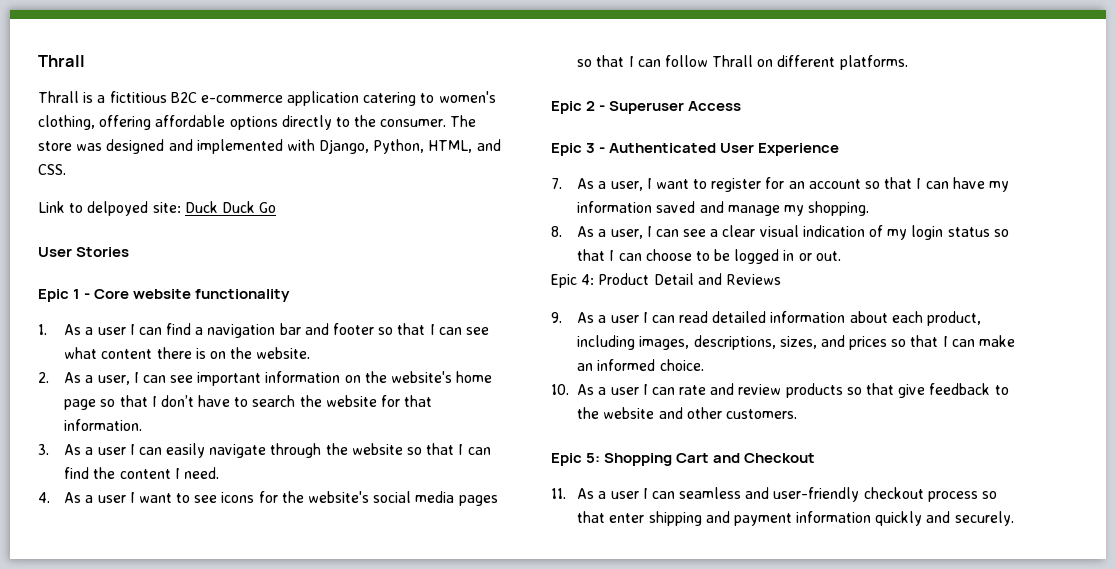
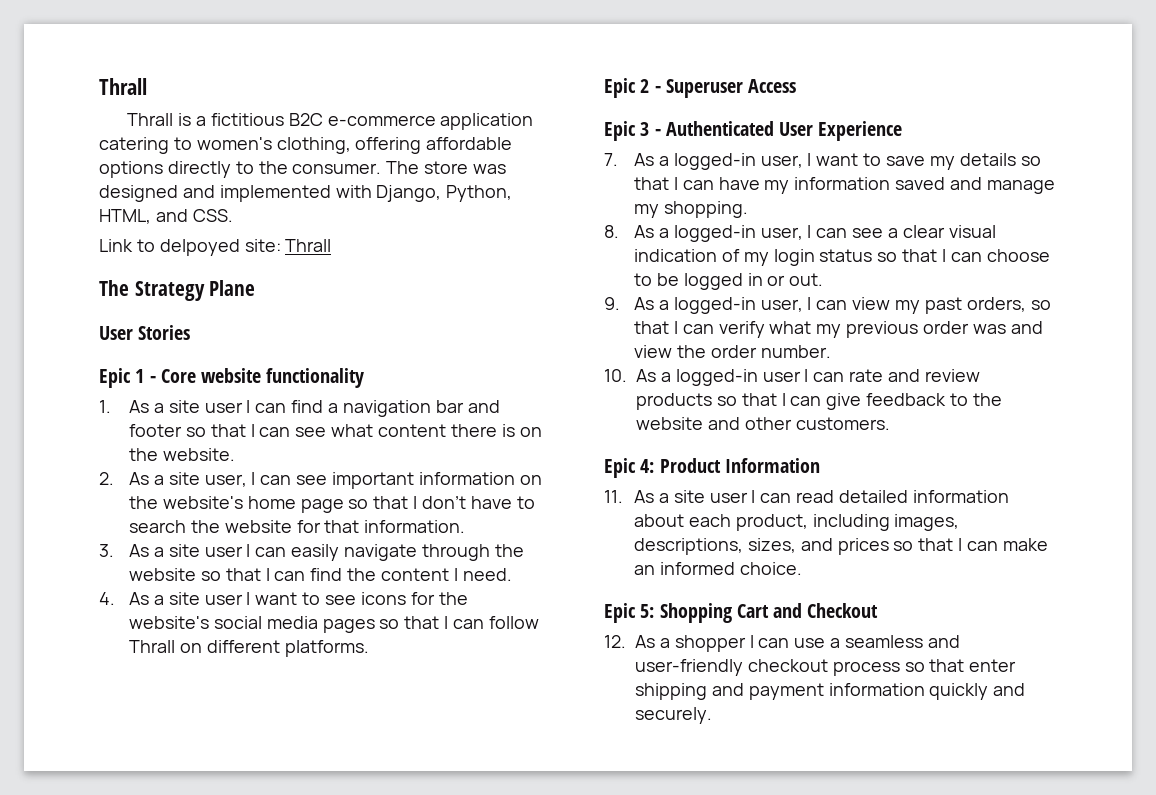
[184,201,277,213] Duck Duck Go -> [285,239,332,252] [99,280,256,301] Thrall // The Strategy Plane
(94, 331) none -> [168,400,200,413] site
(94, 379) none -> [168,472,200,485] site
(94, 451) none -> [168,544,200,557] site
(94, 499) none -> [168,592,200,605] site
(607, 185) none -> [673,153,756,170] logged-in
[711,177,861,192] register for an account -> [886,153,1016,170] save my details
(607, 233) none -> [673,225,756,242] logged-in
[551,273,781,288] [551,312,607,323] Epic 4: Product Detail and Reviews // 9. As a -> [604,297,1051,314] [634,321,1043,338] [634,345,831,358] [604,369,980,386] [636,393,1002,410] [636,417,890,430] [604,458,820,478] [604,490,705,503] 9. As a logged-in user, I can view my past orders, so that I can verify what my previous order was and view the order number. // 10. As a logged-in user I can rate and review products so that I can give feedback to the website and other customers. // Epic 4: Product Information // 11. As a site
[551,383,1009,398] [577,407,797,419] // 10. As a user I can rate and review products so that give feedback to the website and other customers. -> (802, 568) none
[551,488,675,499] 11. As a user I can -> [604,635,841,652] 12. As a shopper I can use a

